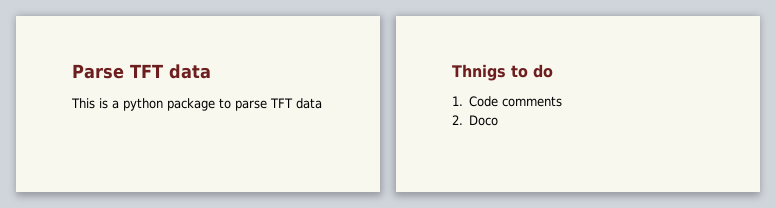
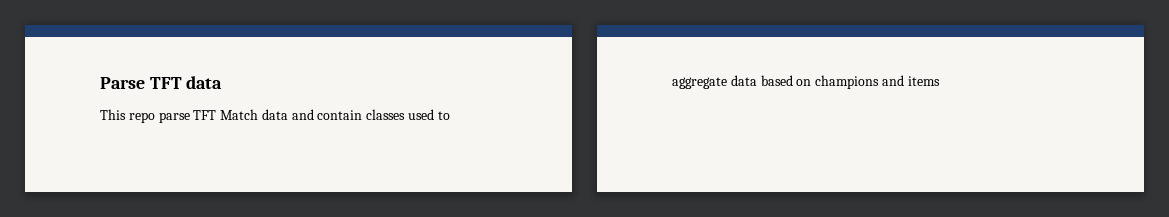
[99,98,231,111] is a python package to -> [128,112,155,123] repo
[296,98,322,109] [452,64,553,81] [452,96,563,107] [452,115,499,126] data // Thnigs to do // 1. Code comments // 2. Doco -> [220,109,450,120] [672,75,940,89] Match data and contain classes used to aggregate data based on champions and items

